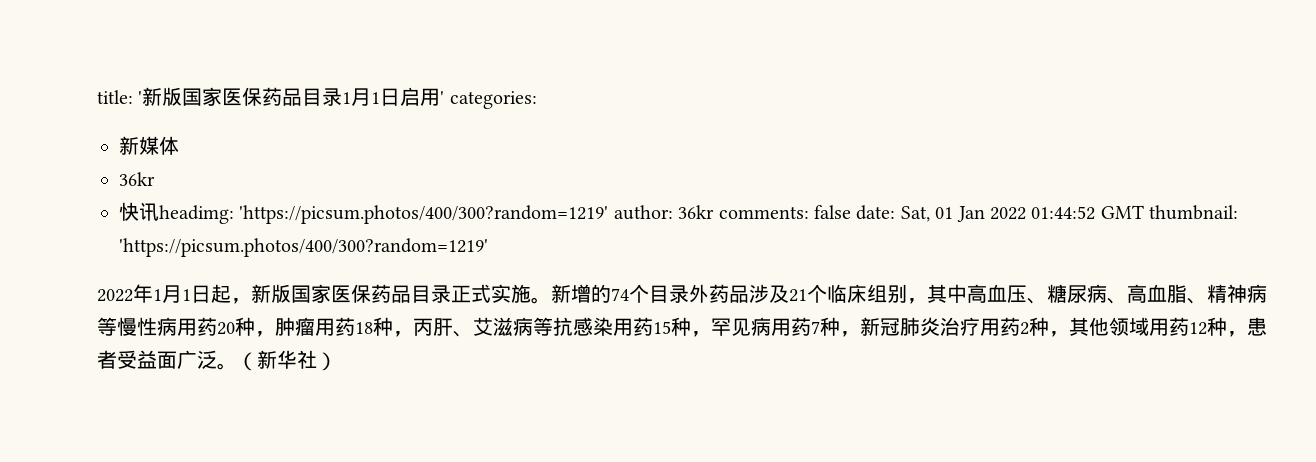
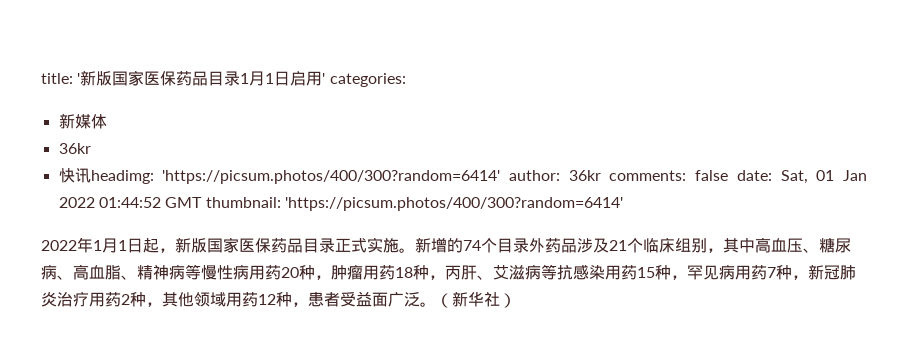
[239,205,609,224] 'https://picsum.photos/400/300?random=1219' -> [162,170,501,184] 'https://picsum.photos/400/300?random=6414'
[119,238,488,257] 'https://picsum.photos/400/300?random=1219' -> [284,197,623,211] 'https://picsum.photos/400/300?random=6414'

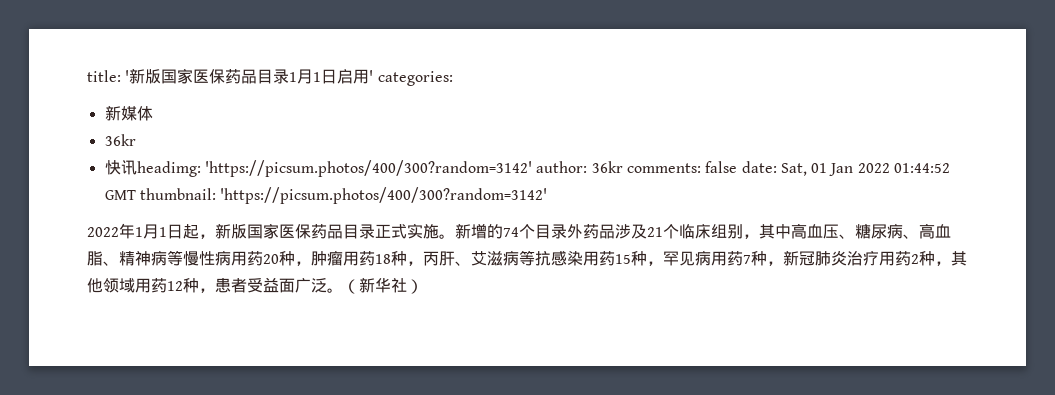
[162,170,501,184] 'https://picsum.photos/400/300?random=6414' -> [204,160,532,177] 'https://picsum.photos/400/300?random=3142'
[284,197,623,211] 'https://picsum.photos/400/300?random=6414' -> [220,187,548,204] 'https://picsum.photos/400/300?random=3142'

